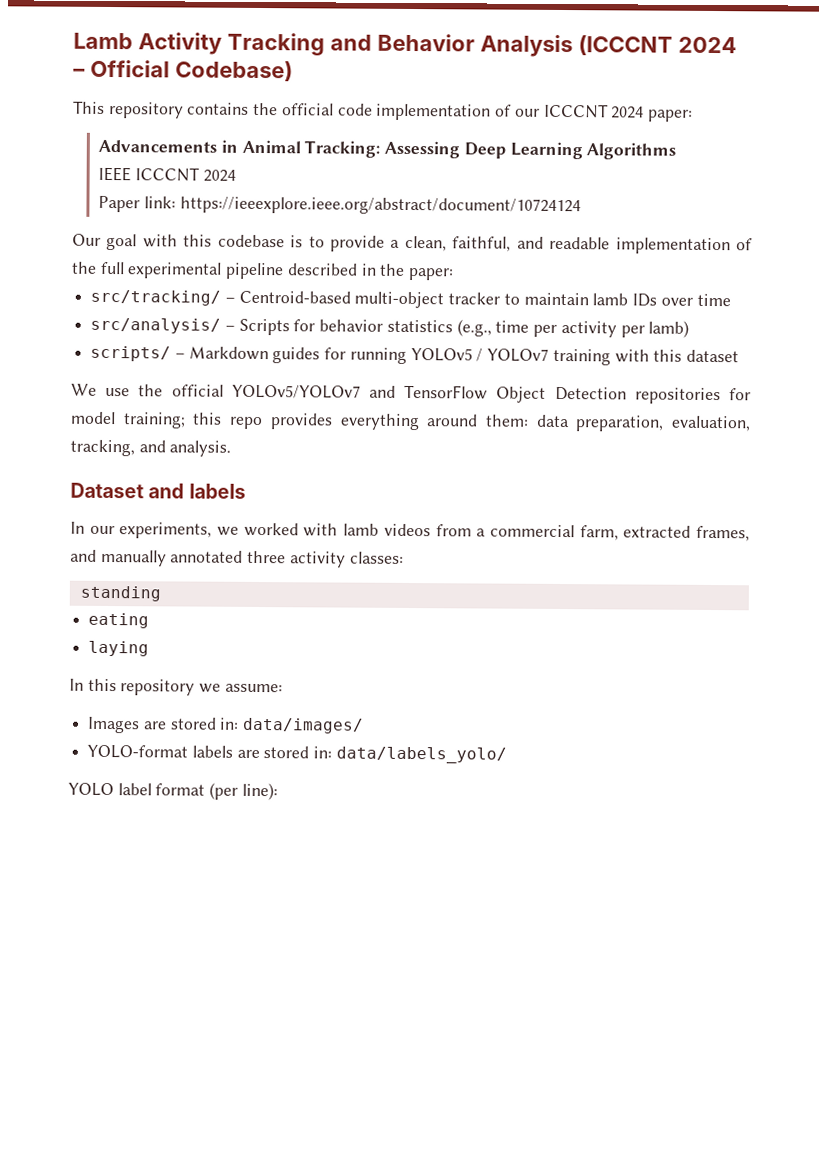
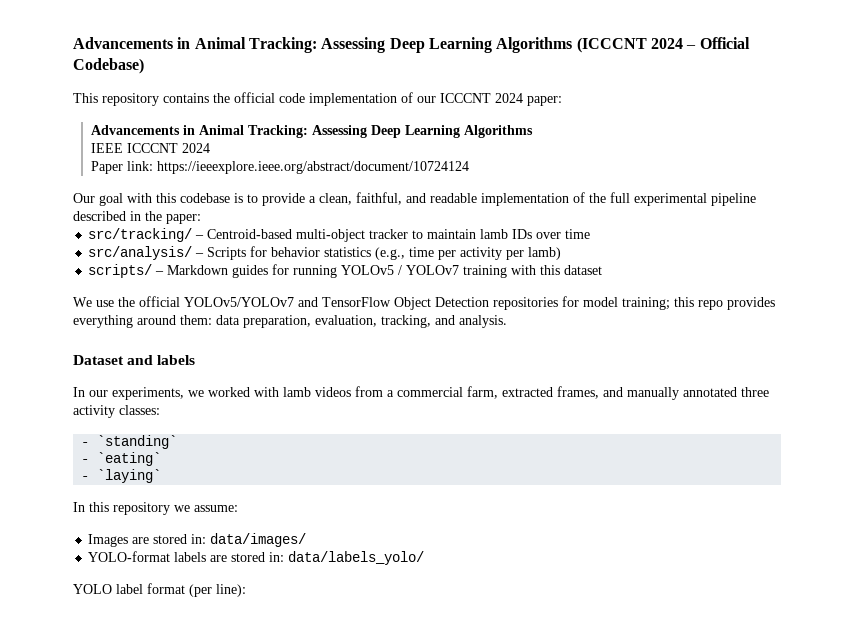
[73,32,573,58] Lamb Activity Tracking and Behavior Analysis -> [73,37,573,53] Advancements in Animal Tracking: Assessing Deep Learning Algorithms
[79,585,161,602] [88,612,150,629] [88,640,150,657] standing // eating // laying -> [81,435,178,449] [81,452,162,466] [81,469,162,483] - `standing` // - `eating` // - `laying`

